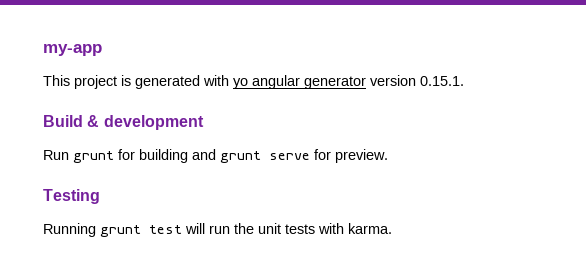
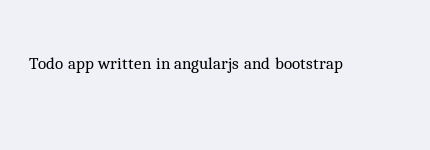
[43,44,102,56] [43,75,464,89] [43,115,204,130] [43,149,388,163] [43,189,100,204] [43,223,392,237] my-app // This project is generated with yo angular generator version 0.15.1. // Build & development // Run grunt for building and grunt serve for preview. // Testing // Running grunt test will run the unit tests with karma. -> [29,57,343,73] Todo app written in angularjs and bootstrap

